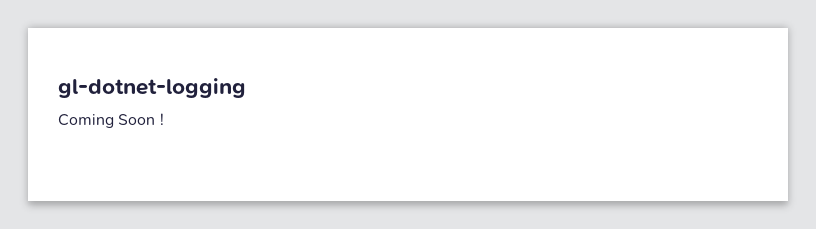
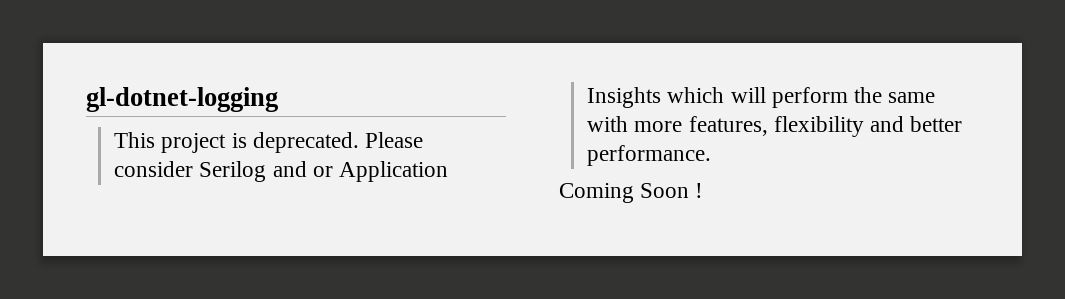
(246, 88) none -> [114,132,423,153] [114,161,448,182] [587,87,936,108] [587,116,963,137] [587,145,712,166] // This project is deprecated. Please consider Serilog and or Application Insights which will perform the same with more features, flexibility and better performance.

